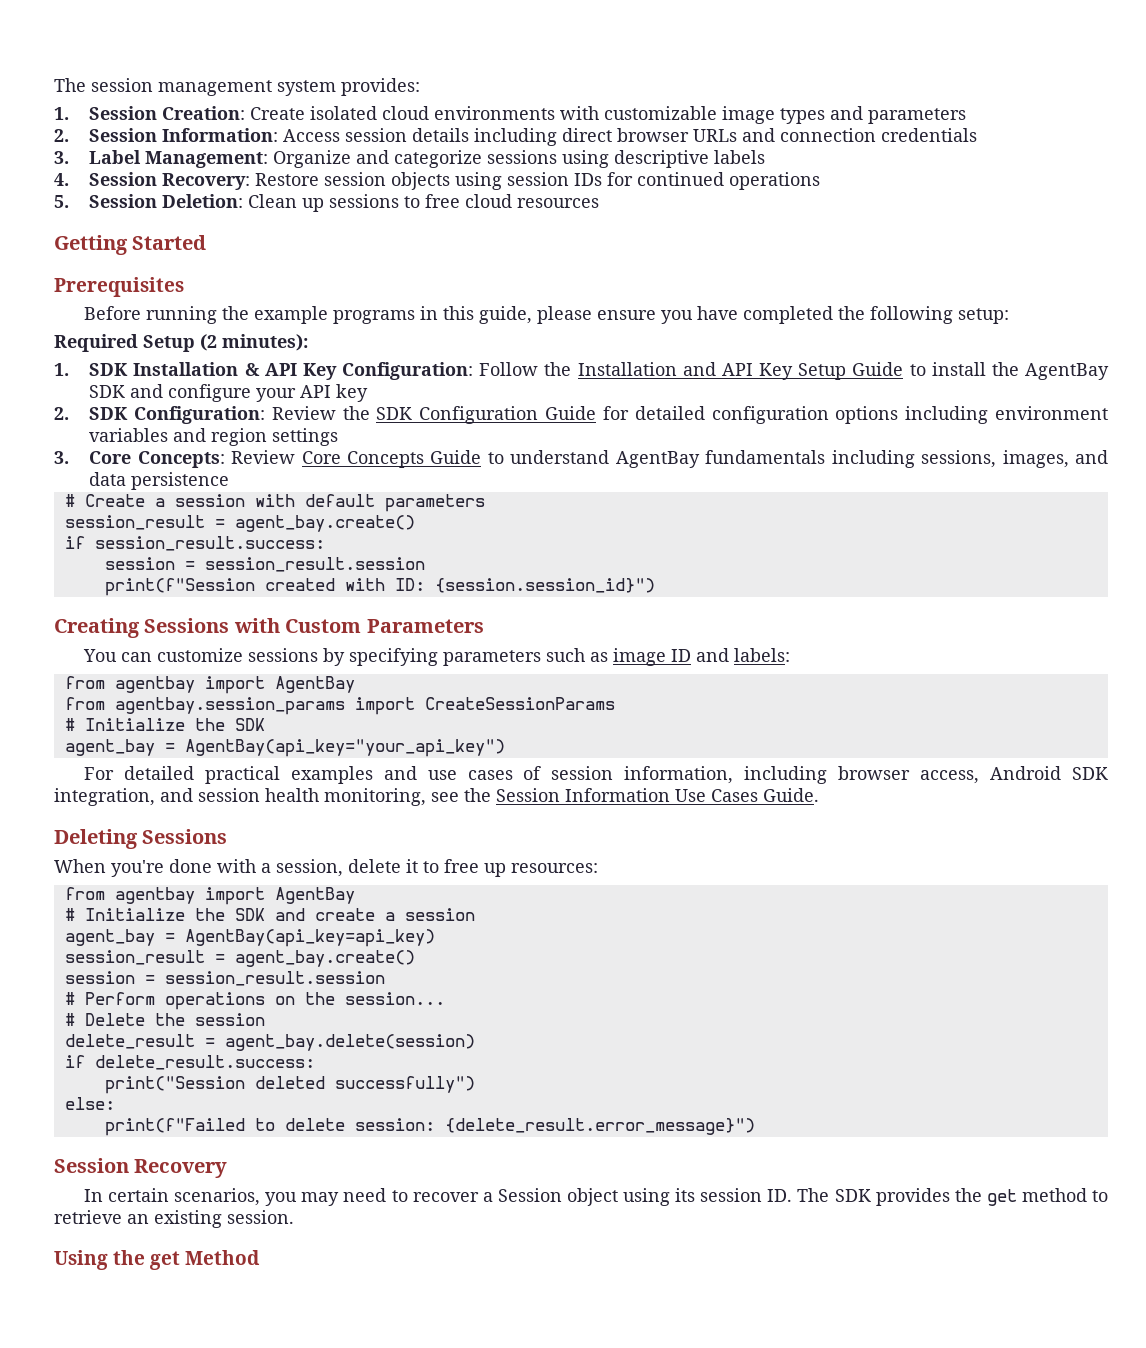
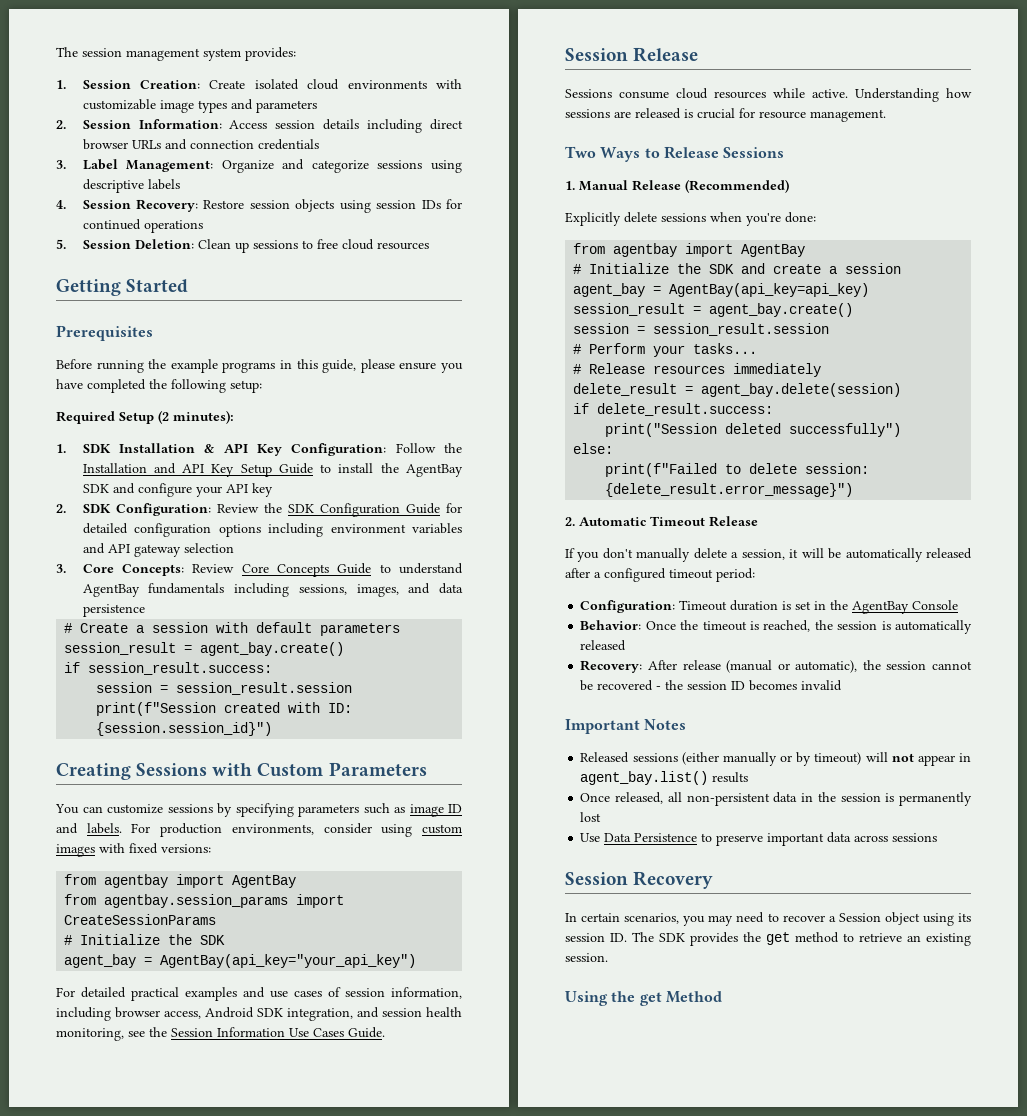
[211,428,339,446] region settings -> [107,543,234,557] API gateway selection
[733,648,790,662] labels: -> [86,823,463,837] [56,843,211,857] labels. For production environments, consider using custom images with fixed versions:
[54,829,228,849] [54,859,598,877] Deleting Sessions // When you're done with a session, delete it to free up resources: -> [565,47,699,62] [565,88,972,102] [565,108,886,122] [565,146,785,162] [565,179,789,193] [565,212,816,226] Session Release // Sessions consume cloud resources while active. Understanding how sessions are released is crucial for resource management. // Two Ways to Release Sessions // 1. Manual Release (Recommended) // Explicitly delete sessions when you're done:
[164,992,445,1010] [64,1013,265,1026] operations on the session... // # Delete the session -> [653,343,758,357] [573,363,822,377] your tasks... // # Release resources immediately
(755, 1126) none -> [565,516,758,527] [565,548,972,562] [565,568,755,582] [580,600,959,614] [580,620,972,634] [580,640,627,651] [580,660,972,673] [580,680,843,691] [565,719,687,734] [580,752,972,766] [580,771,749,785] [580,792,973,806] [580,812,602,822] [580,832,938,846] // 2. Automatic Timeout Release // If you don't manually delete a session, it will be automatically released after a configured timeout period: // Configuration: Timeout duration is set in the AgentBay Console // Behavior: Once the timeout is reached, the session is automatically released // Recovery: After release (manual or automatic), the session cannot be recovered - the session ID becomes invalid // Important Notes // Released sessions (either manually or by timeout) will not appear in agent_bay.list() results // Once released, all non-persistent data in the session is permanently lost // Use Data Persistence to preserve important data across sessions

